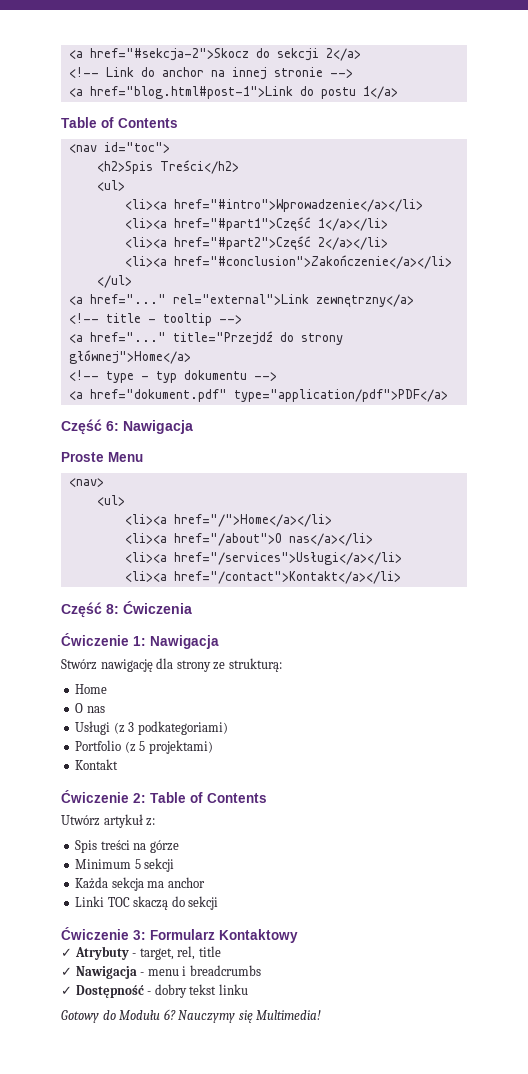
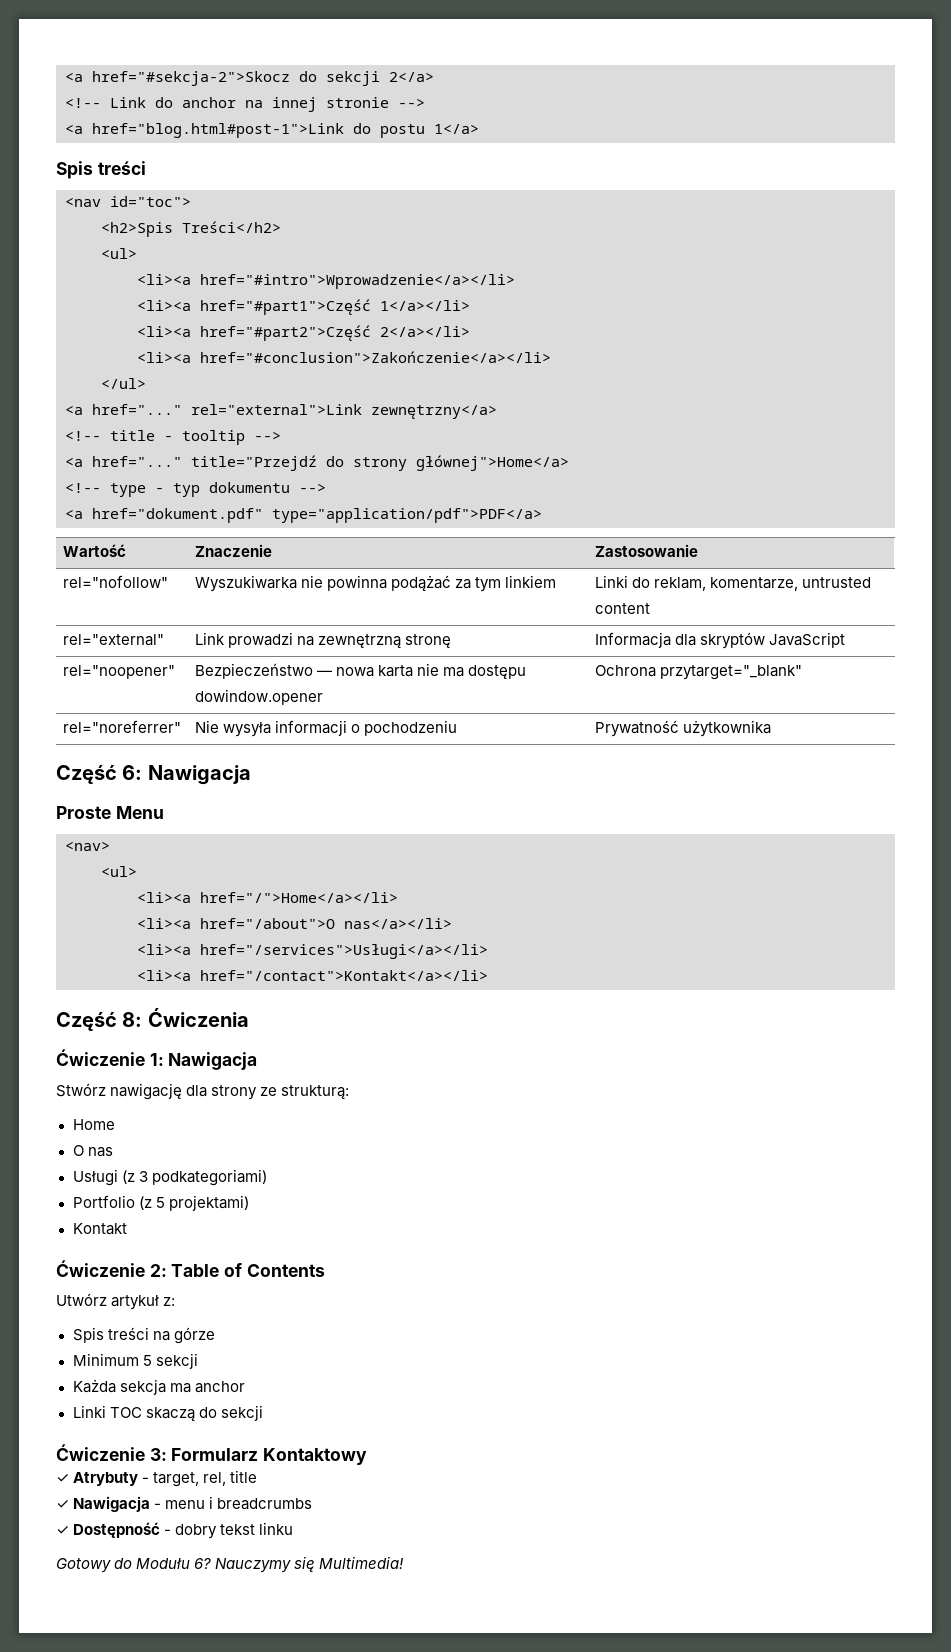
[61,117,178,128] Table of Contents -> [56,161,146,179] Spis treści
(448, 395) none -> [62,544,126,557] [194,544,272,557] [594,544,698,557] [62,575,168,588] [194,575,557,592] [594,575,871,591] [594,603,650,614] [62,634,164,646] [194,632,451,649] [594,632,845,649] [62,665,175,679] [194,663,527,679] [194,689,323,705] [594,665,802,680] [62,720,181,733] [194,720,457,737] [594,720,771,737] // Wartość | Znaczenie | Zastosowanie // rel="nofollow" | Wyszukiwarka nie powinna podążać za tym linkiem | Linki do reklam, komentarze, untrusted content // rel="external" | Link prowadzi na zewnętrzną stronę | Informacja dla skryptów JavaScript // rel="noopener" | Bezpieczeństwo — nowa karta nie ma dostępu dowindow.opener | Ochrona przytarget="_blank" // rel="noreferrer" | Nie wysyła informacji o pochodzeniu | Prywatność użytkownika

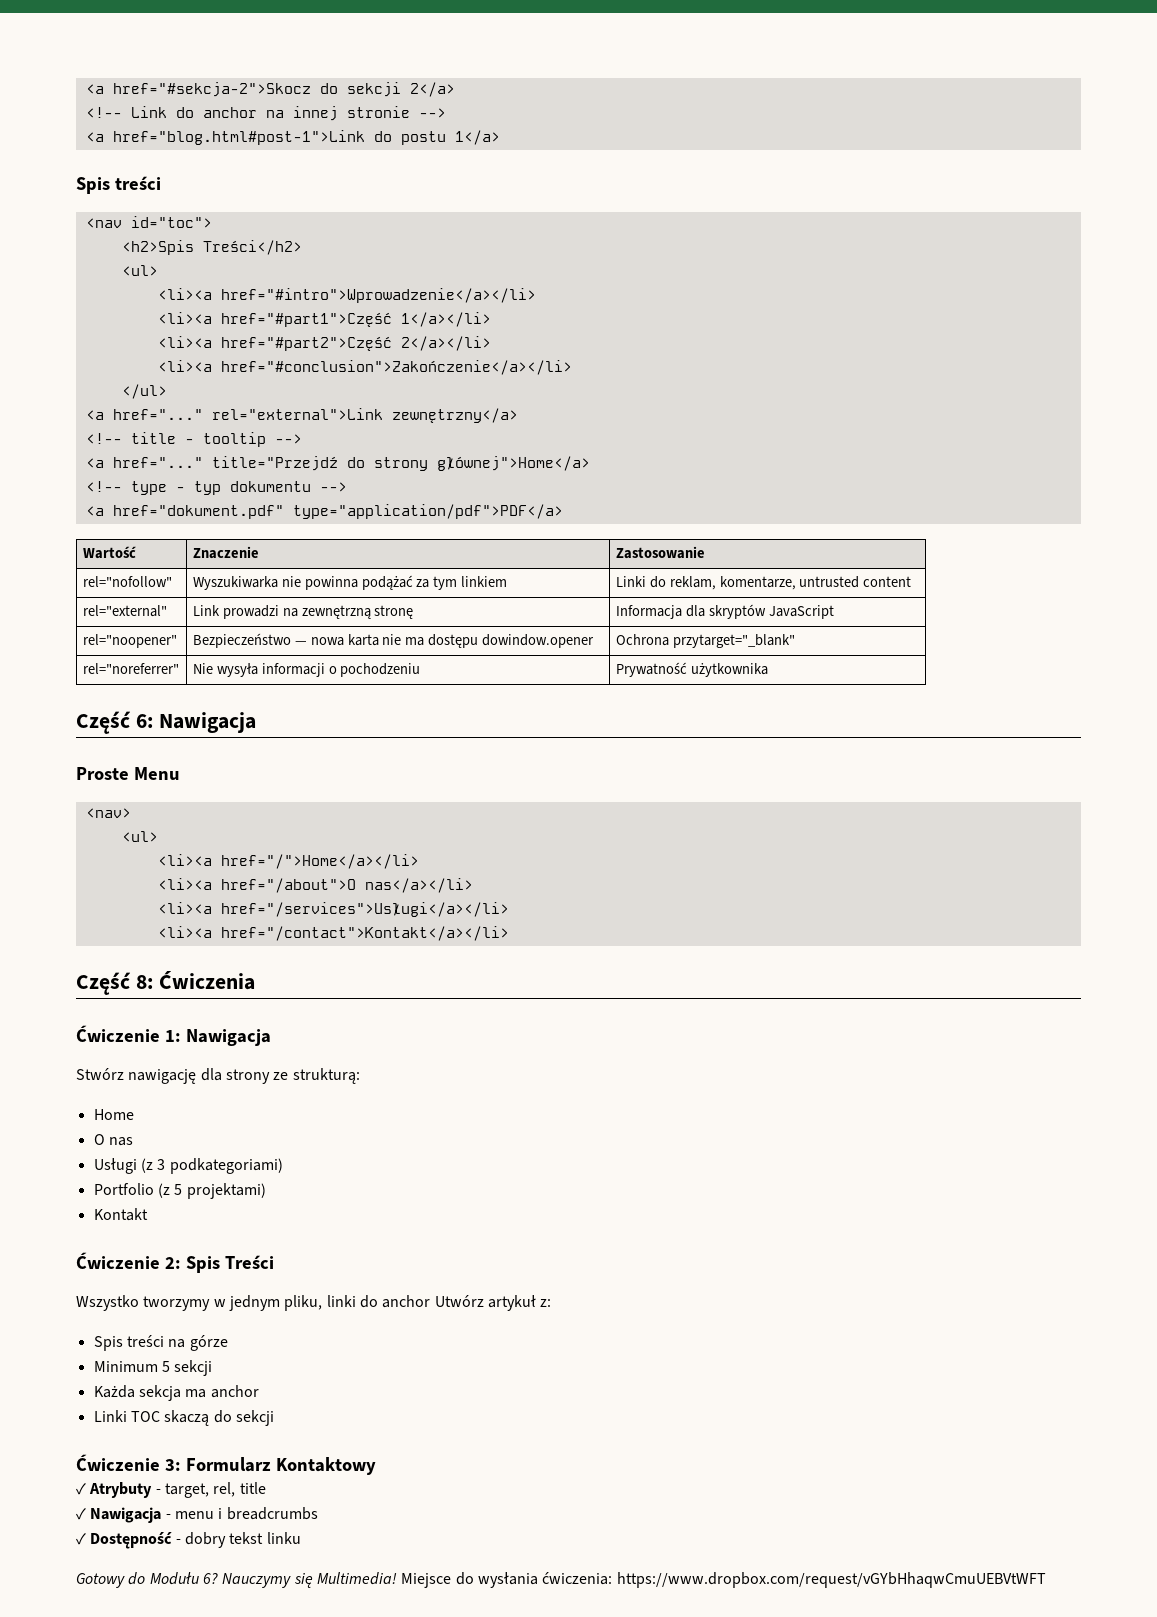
[171,1263,325,1277] Table of Contents // -> [185,1255,274,1273] [76,1295,431,1311] Spis Treści // Wszystko tworzymy w jednym pliku, linki do anchor
(405, 1562) none -> [401,1572,1046,1588] Miejsce do wysłania ćwiczenia: https://www.dropbox.com/request/vGYbHhaqwCmuUEBVtWFT

